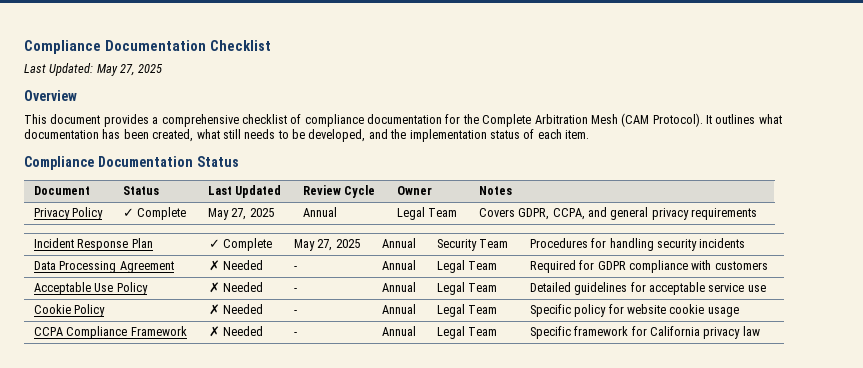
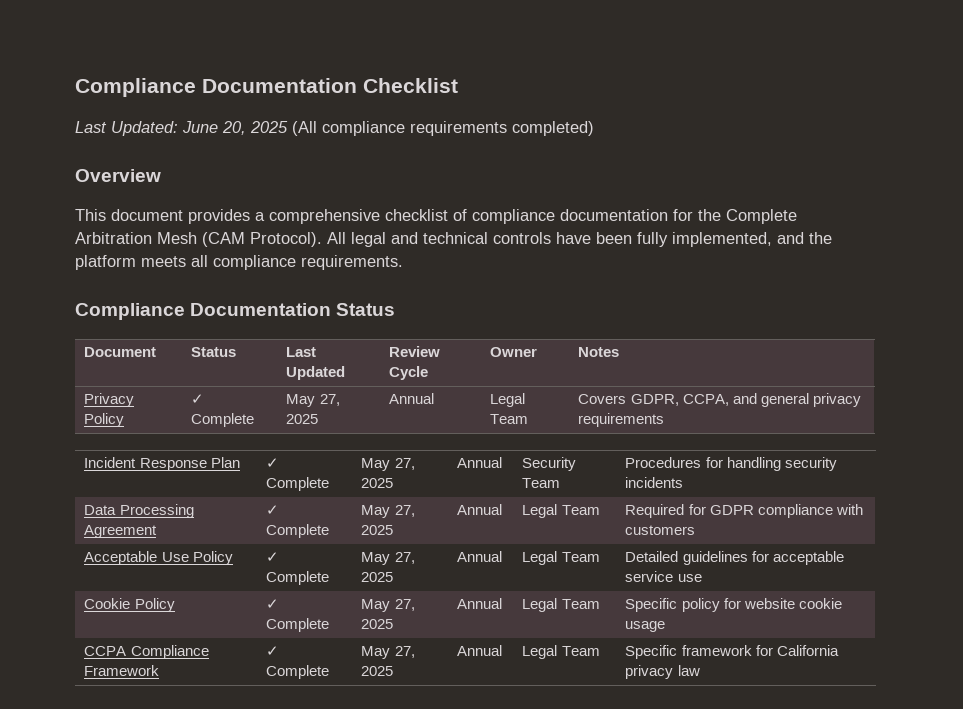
[96,64,163,76] May 27, 2025 -> [182,121,594,136] June 20, 2025 (All compliance requirements completed)
[706,114,782,124] [24,129,589,142] It outlines what documentation has been created, what still needs to be developed, and the implementation status of each item. -> [327,232,832,247] [75,255,403,270] All legal and technical controls have been fully implemented, and the platform meets all compliance requirements.
[208,260,264,271] [293,266,297,270] ✗ Needed | - -> [266,505,280,515] [266,524,330,538] [361,505,415,518] [361,525,394,535] ✓ Complete | May 27, 2025
[208,282,264,293] [293,288,297,292] ✗ Needed | - -> [266,552,280,562] [266,571,330,585] [361,552,415,565] [361,572,394,582] ✓ Complete | May 27, 2025
[208,304,264,315] [293,310,297,314] ✗ Needed | - -> [266,599,280,609] [266,618,330,632] [361,599,415,612] [361,619,394,629] ✓ Complete | May 27, 2025
[208,326,264,337] [293,332,297,336] ✗ Needed | - -> [266,646,280,656] [266,665,330,679] [361,646,415,659] [361,666,394,676] ✓ Complete | May 27, 2025

